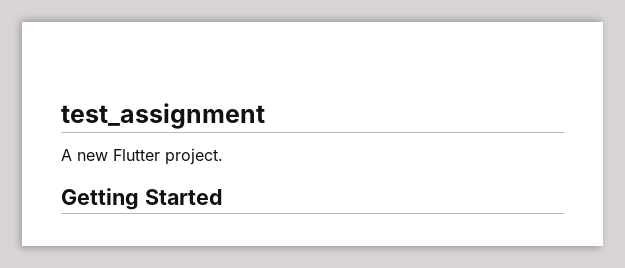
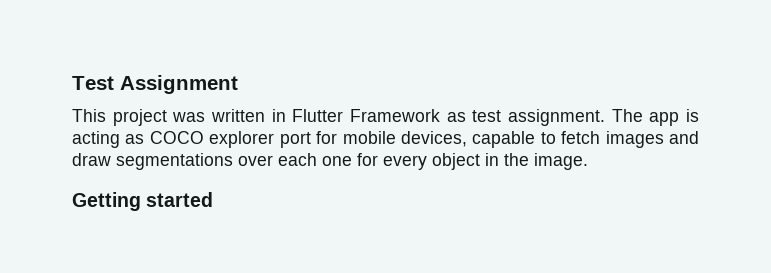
[61,103,265,129] [61,148,223,165] test_assignment // A new Flutter project. -> [72,75,238,94] [72,109,699,126] [72,131,699,148] [72,153,588,170] Test Assignment // This project was written in Flutter Framework as test assignment. The app is acting as COCO explorer port for mobile devices, capable to fetch images and draw segmentations over each one for every object in the image.
[144,189,223,205] Started -> [146,192,214,207] started

